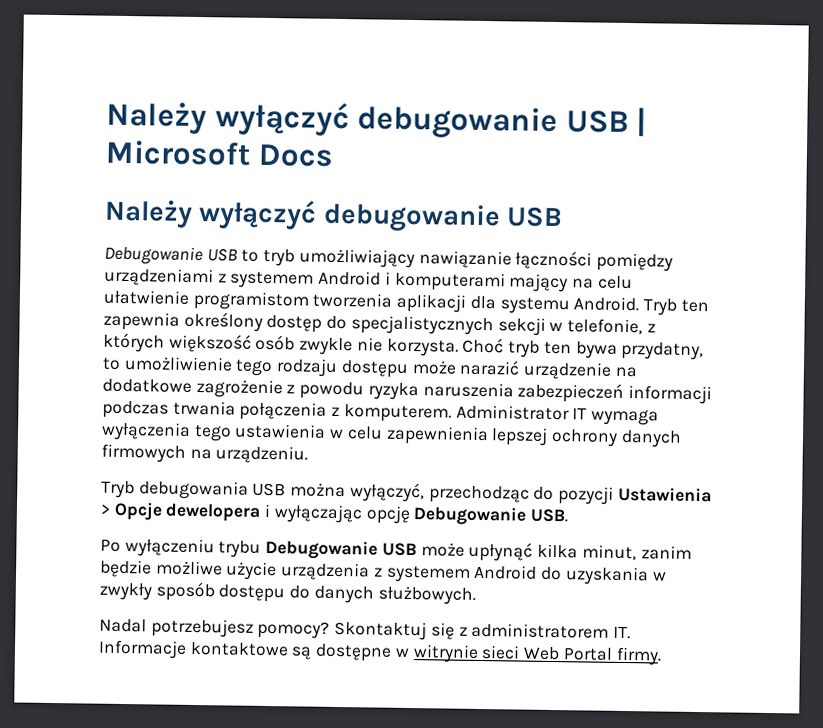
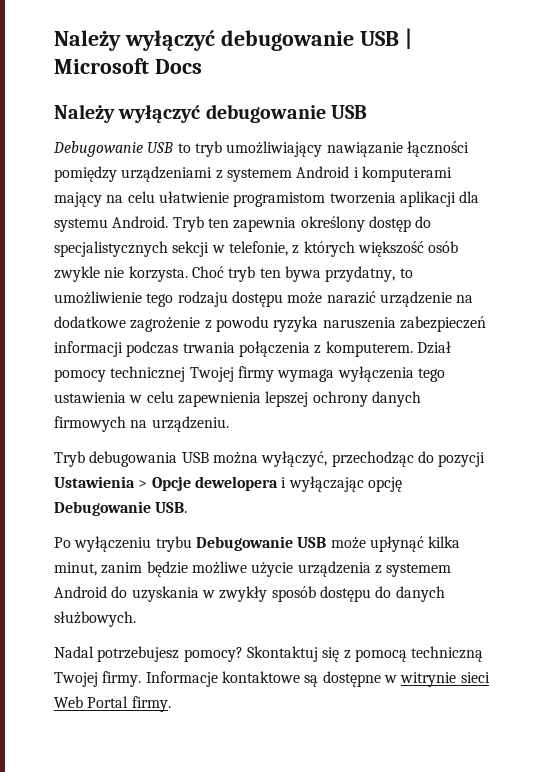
[455,404,588,421] Administrator IT -> [416,341,451,354] [54,366,274,382] Dział pomocy technicznej Twojej firmy
[471,622,632,640] administratorem IT. -> [354,646,484,662] [54,671,142,687] pomocą techniczną Twojej firmy.

